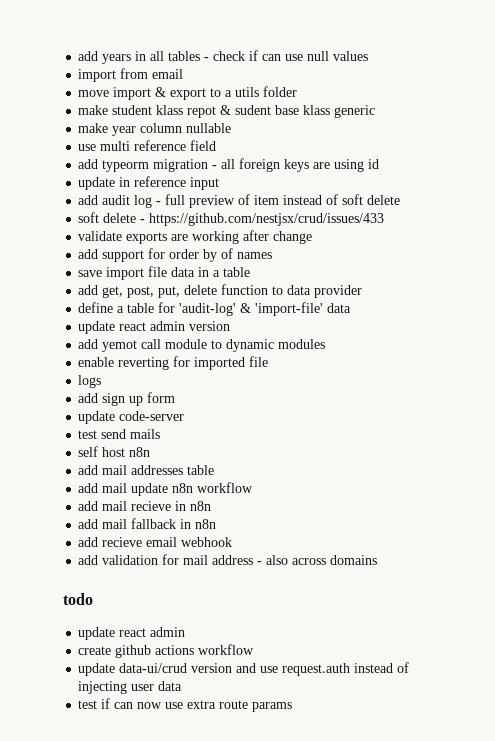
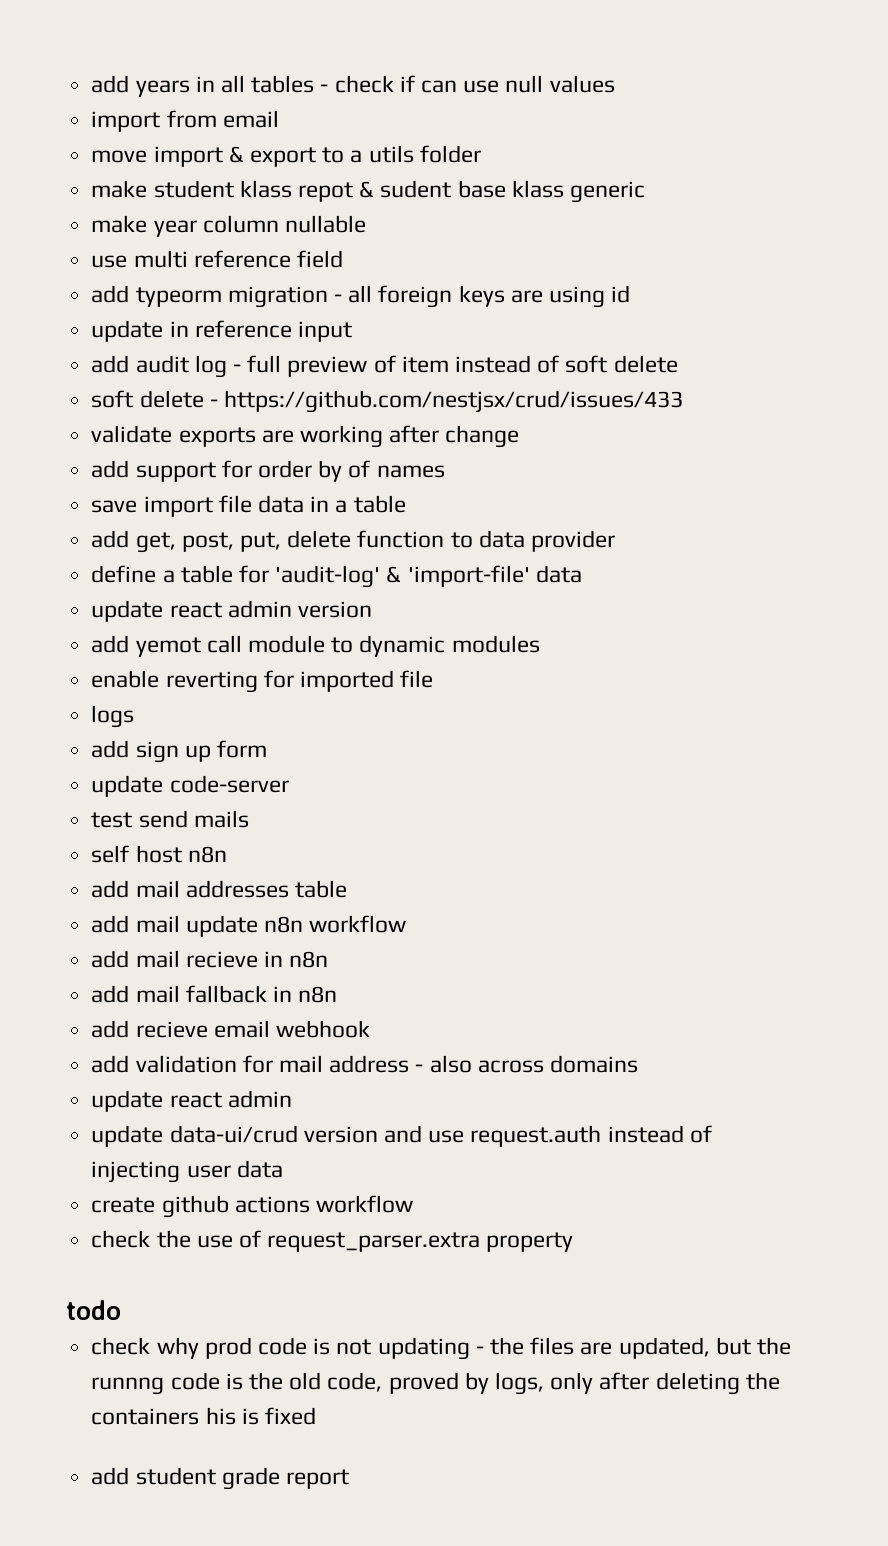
[63,593,93,605] [78,627,186,640] [78,644,255,658] // todo // update react admin // create github actions workflow -> [91,1090,292,1112] // update react admin
[78,698,293,712] test if can now use extra route params -> [91,1195,413,1218] [91,1230,574,1252] [66,1300,121,1320] [91,1337,792,1360] [91,1372,780,1395] [91,1407,316,1425] [91,1467,349,1490] create github actions workflow // check the use of request_parser.extra property // todo // check why prod code is not updating - the files are updated, but the runnng code is the old code, proved by logs, only after deleting the containers his is fixed // add student grade report

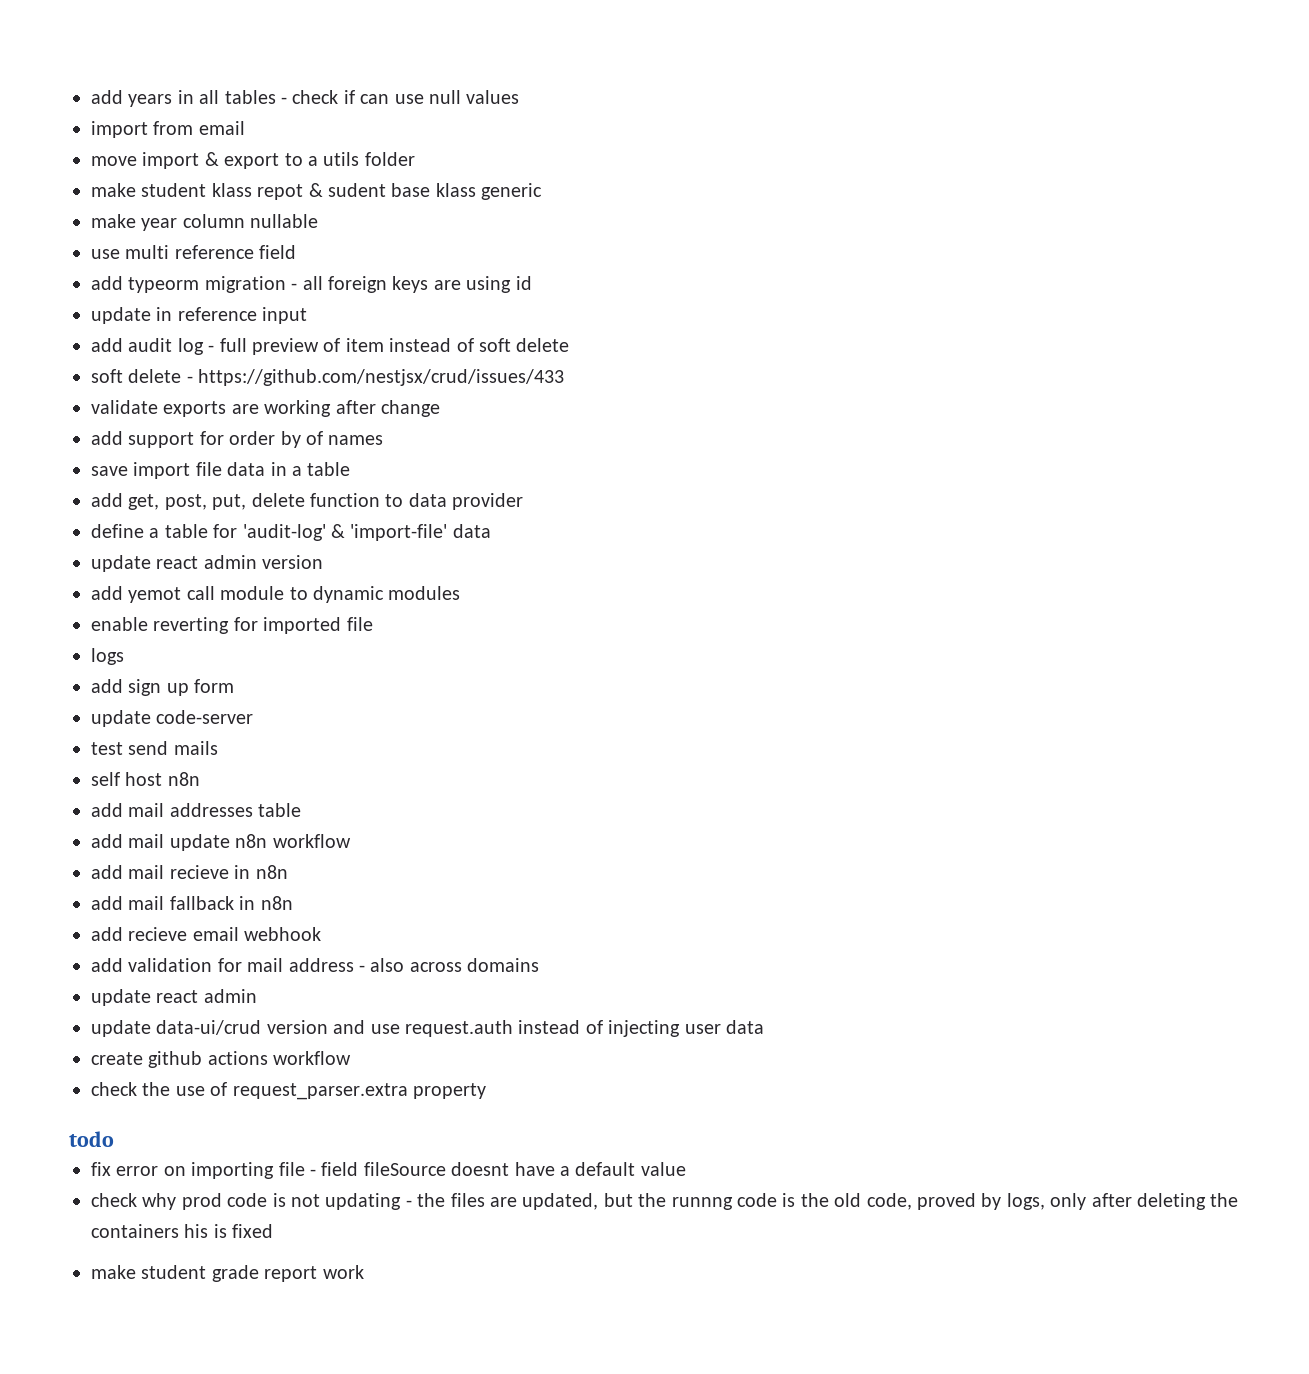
(121, 1310) none -> [91,1162,686,1179] // fix error on importing file - field fileSource doesnt have a default value
[91,1467,130,1485] add -> [91,1265,136,1279] make
(349, 1479) none -> [322,1265,364,1279] work

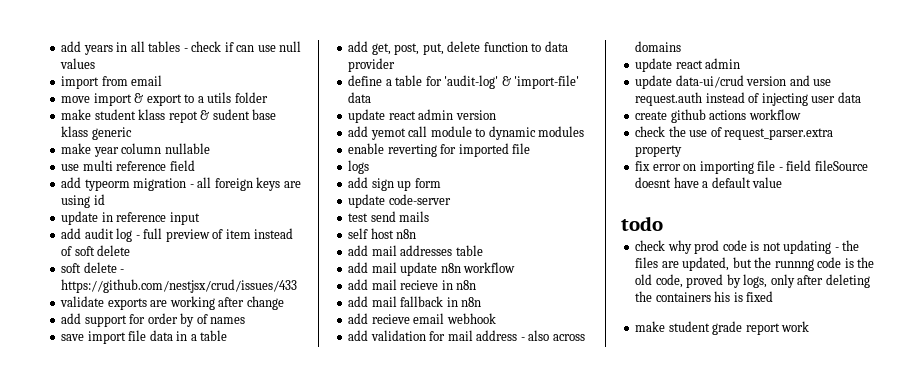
[69,1131,114,1147] // todo -> (683, 151) none
(686, 1169) none -> [621,216,663,231] // todo

